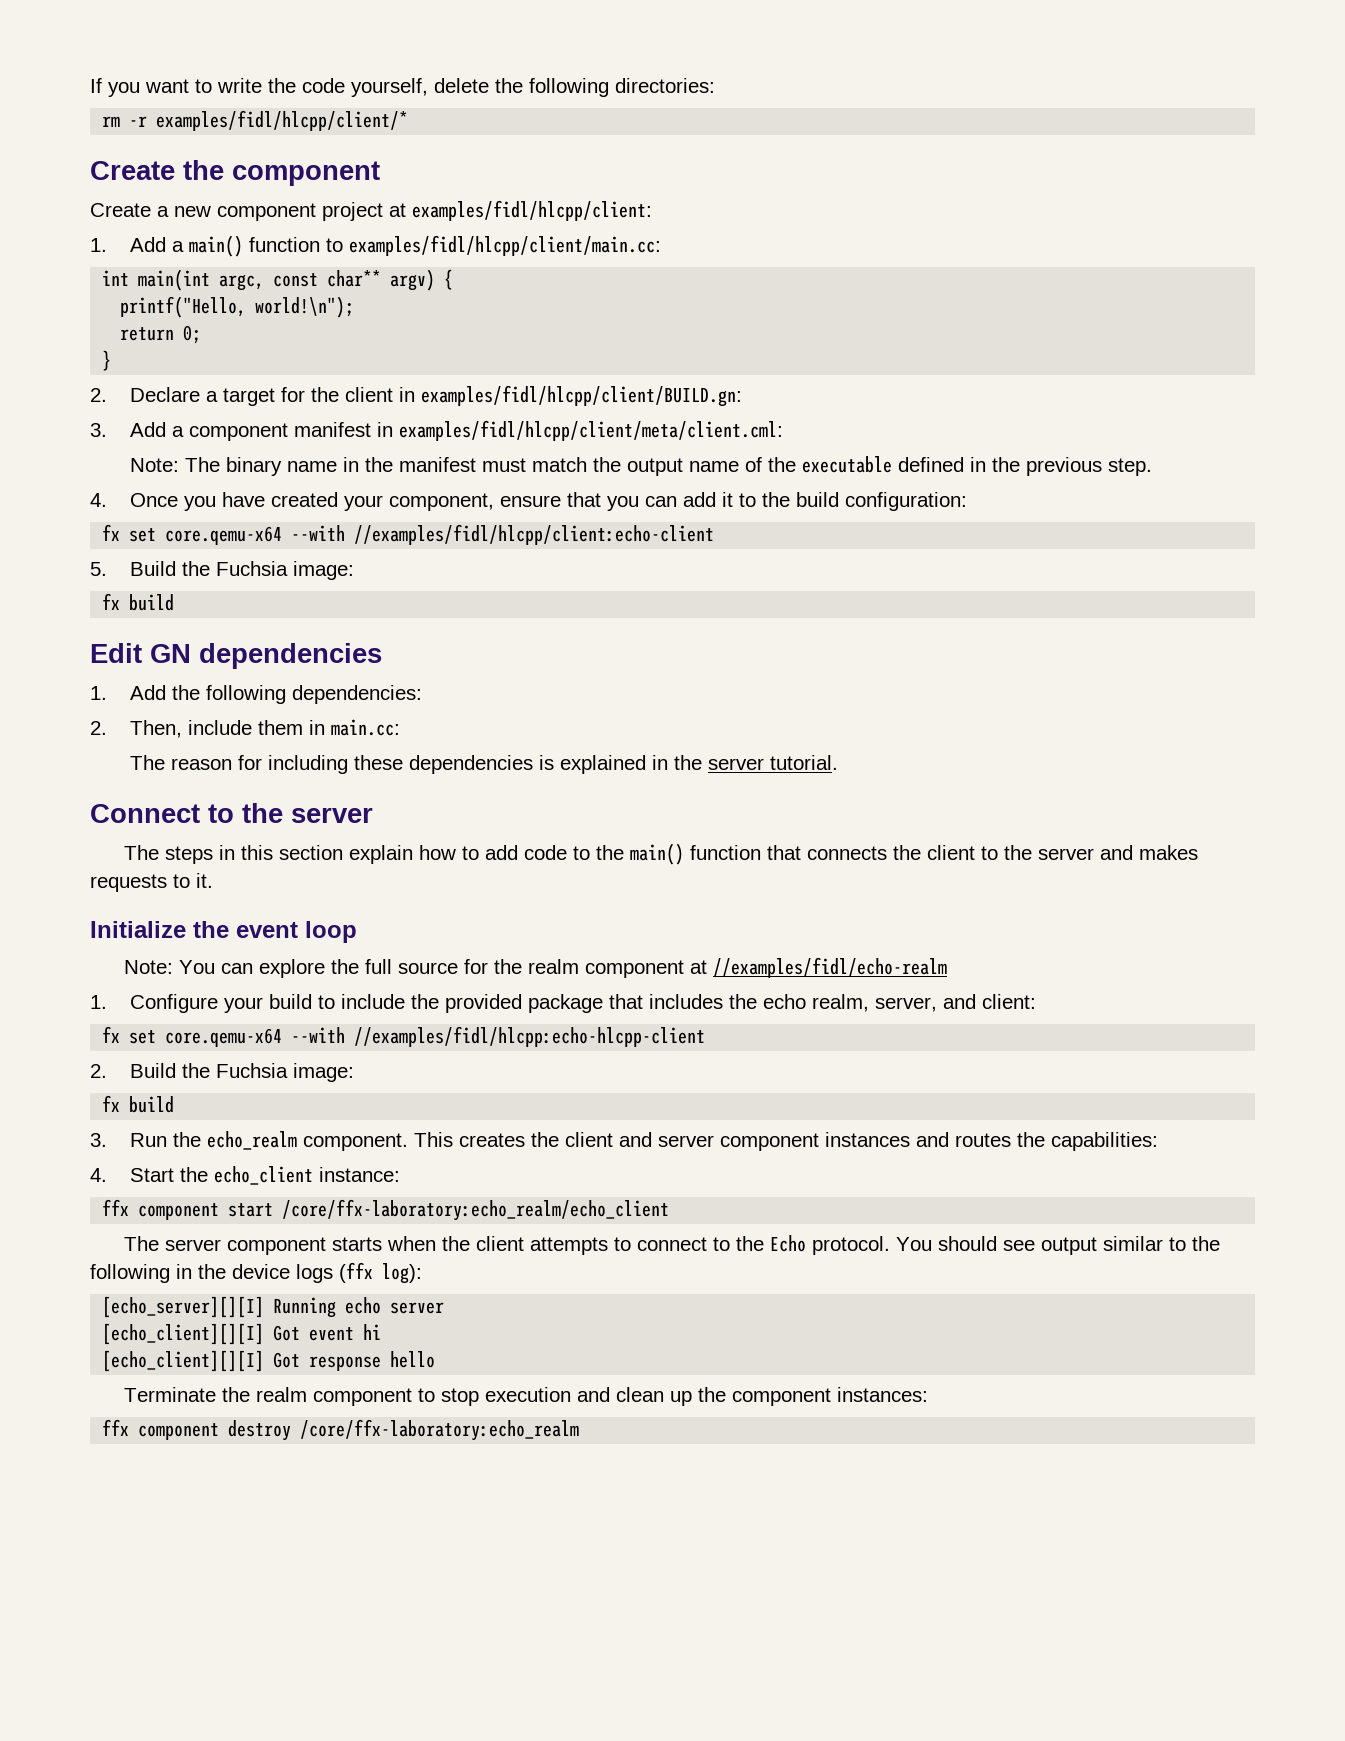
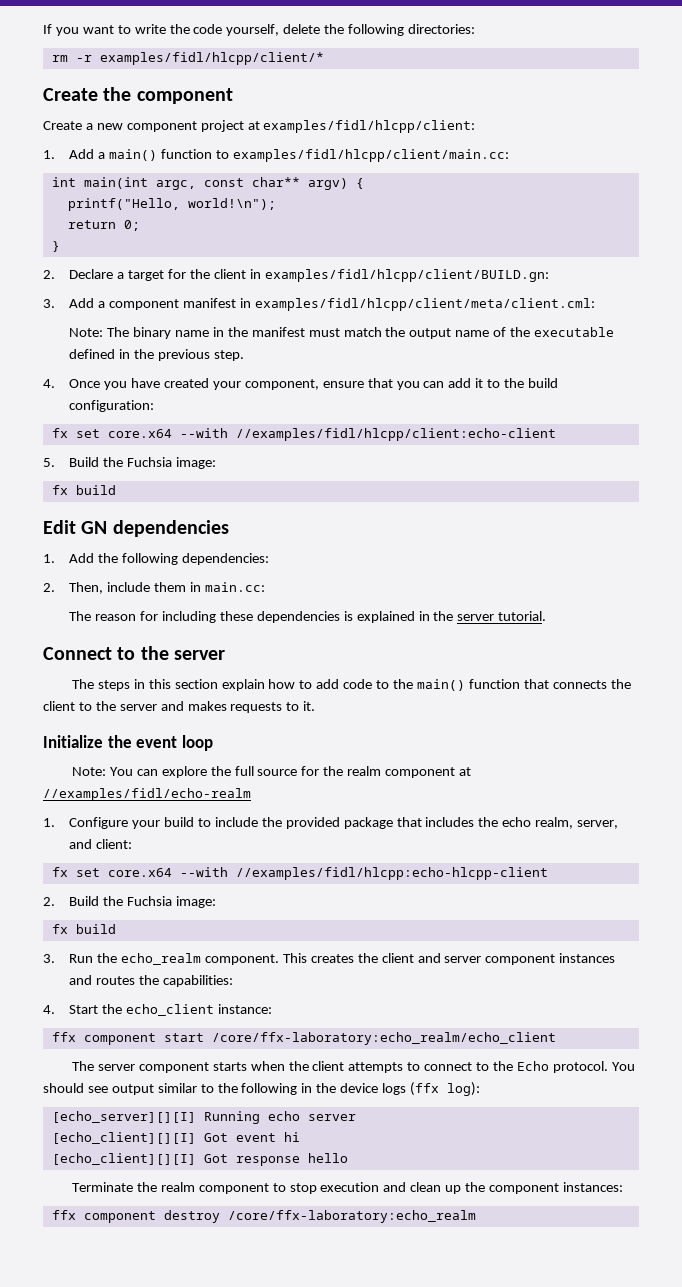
[165,526,283,545] core.qemu-x64 -> [107,429,172,438] core.x64
[165,1028,283,1047] core.qemu-x64 -> [107,868,172,877] core.x64

